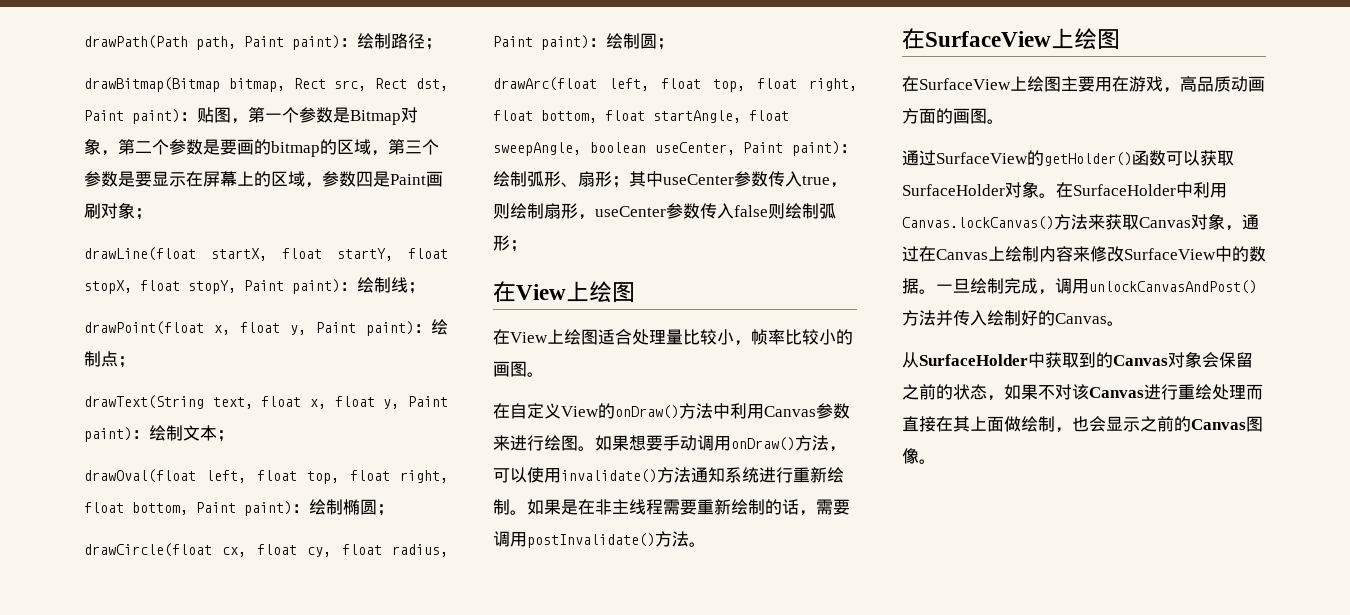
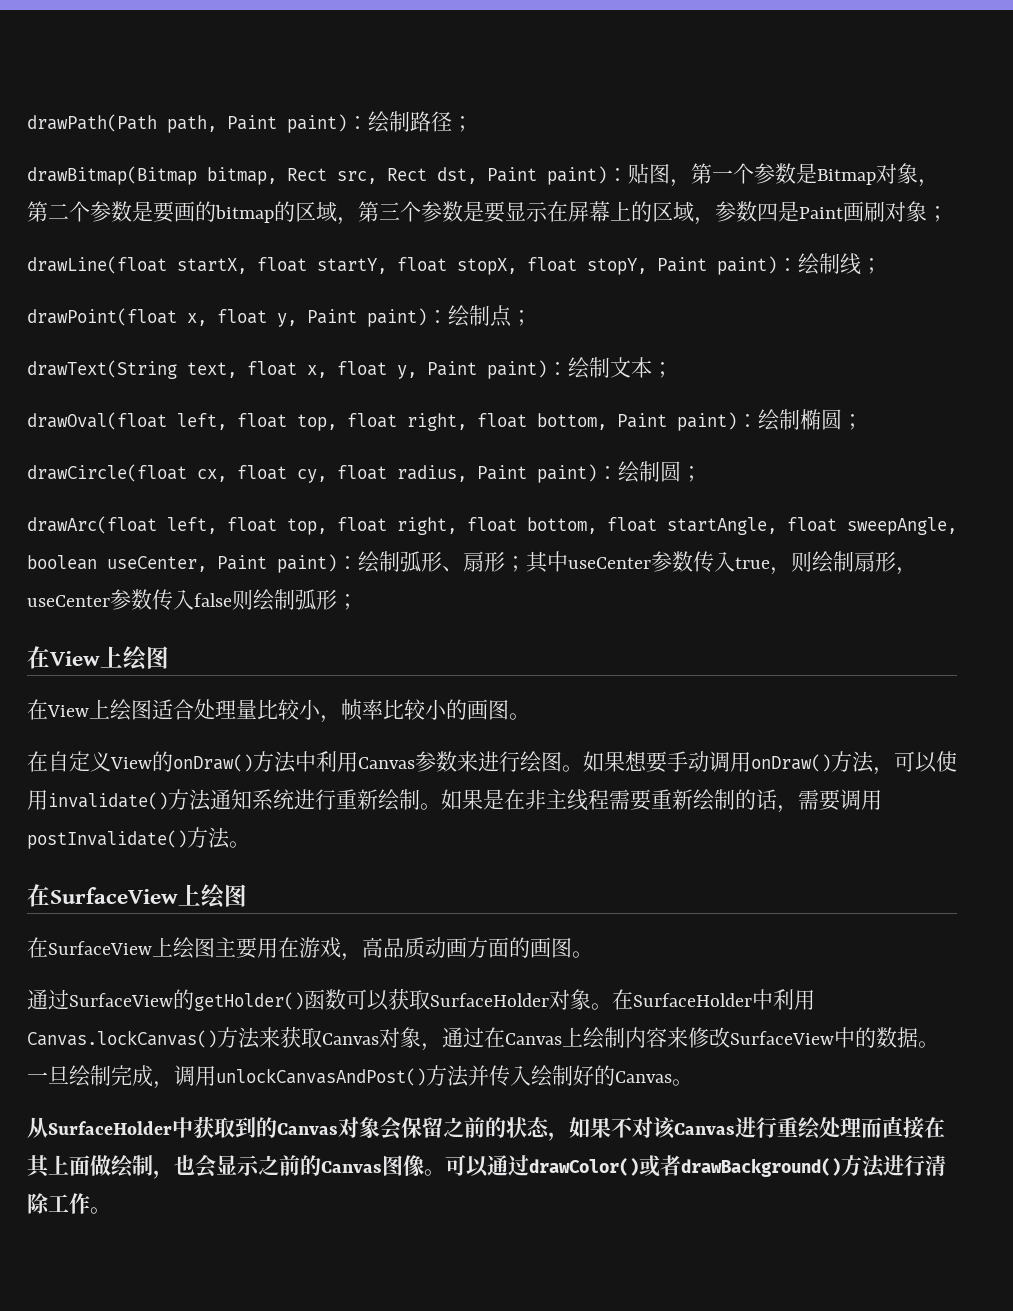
(936, 461) none -> [445,1155,946,1178] [27,1193,111,1214] 可以通过drawColor()或者drawBackground()方法进行清除工作。

